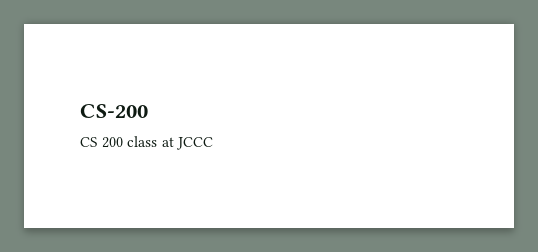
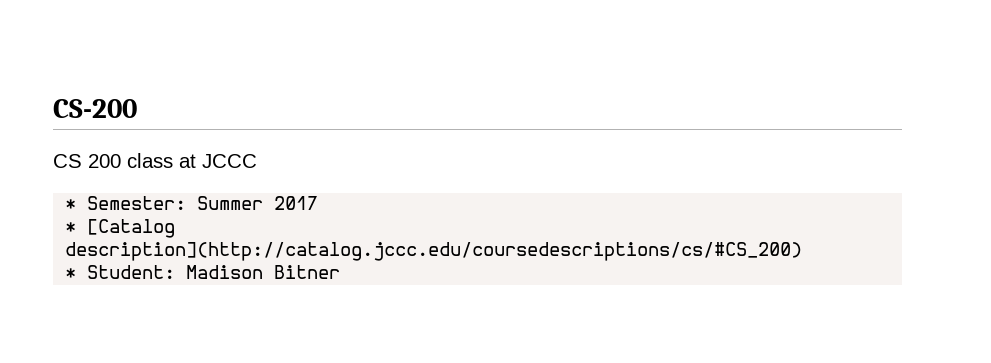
(213, 143) none -> [65,196,319,210] [65,219,176,238] [65,242,803,261] [65,265,341,279] // * Semester: Summer 2017 // * [Catalog description](http://catalog.jccc.edu/coursedescriptions/cs/#CS_200) // * Student: Madison Bitner

